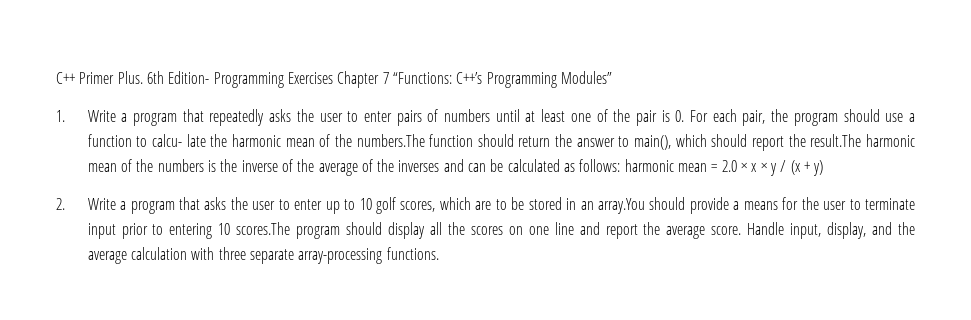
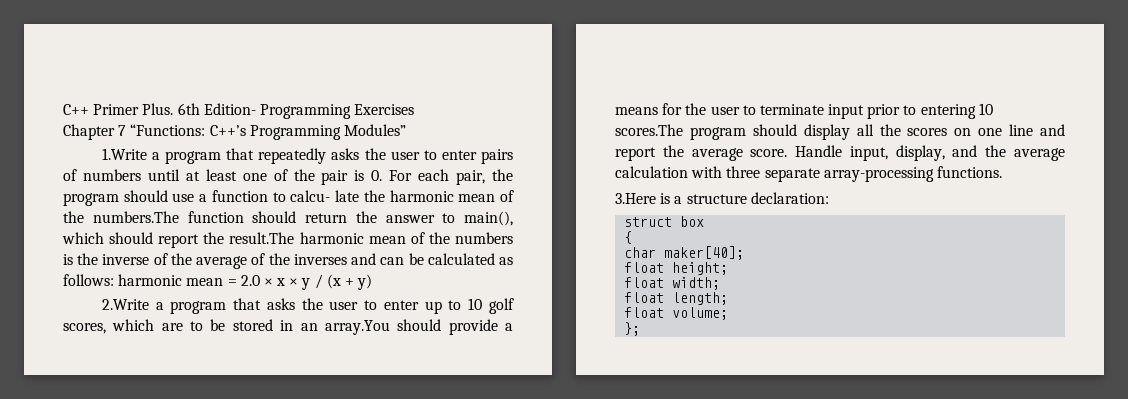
(333, 78) none -> (415, 109) //
[56,110,116,122] 1. Write -> [101,148,147,160] 1.Write
[56,198,116,210] 2. Write -> [101,299,149,310] 2.Write
(439, 253) none -> [615,192,829,204] [624,216,705,227] [624,231,633,244] [624,246,745,260] [624,262,729,275] [624,277,721,290] [624,292,729,305] [624,307,729,320] [624,322,641,336] // 3.Here is a structure declaration: // struct box // { // char maker[40]; // float height; // float width; // float length; // float volume; // };

